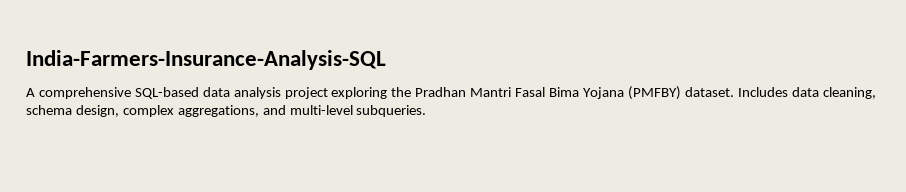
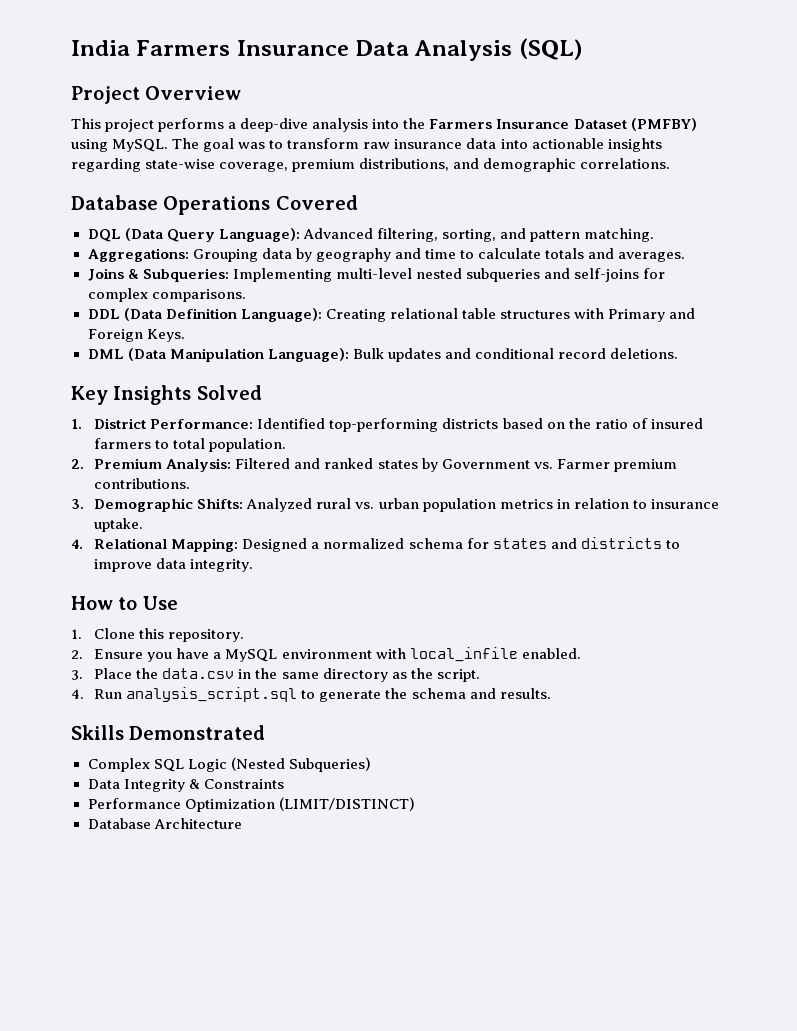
[26,50,386,70] [26,86,876,100] [26,105,427,117] India-Farmers-Insurance-Analysis-SQL // A comprehensive SQL-based data analysis project exploring the Pradhan Mantri Fasal Bima Yojana (PMFBY) dataset. Includes data cleaning, schema design, complex aggregations, and multi-level subqueries. -> [71,38,582,61] [71,86,242,104] [71,118,697,132] [71,138,662,152] [71,158,671,172] [71,195,358,215] [87,228,654,242] [87,248,686,262] [87,268,665,282] [87,288,246,302] [87,308,695,322] [87,329,185,342] [87,348,678,362] [71,385,262,405] [71,418,703,432] [94,438,287,452] [71,458,677,472] [94,478,191,489] [71,498,719,512] [94,518,144,532] [71,537,680,552] [94,558,254,572] [71,596,178,610] [71,628,245,642] [71,647,581,662] [71,668,480,682] [71,687,551,702] [71,725,266,740] [87,757,371,772] [87,779,284,792] [87,797,415,812] [87,818,242,829] India Farmers Insurance Data Analysis (SQL) // Project Overview // This project performs a deep-dive analysis into the Farmers Insurance Dataset (PMFBY) using MySQL. The goal was to transform raw insurance data into actionable insights regarding state-wise coverage, premium distributions, and demographic correlations. // Database Operations Covered // DQL (Data Query Language): Advanced filtering, sorting, and pattern matching. // Aggregations: Grouping data by geography and time to calculate totals and averages. // Joins & Subqueries: Implementing multi-level nested subqueries and self-joins for complex comparisons. // DDL (Data Definition Language): Creating relational table structures with Primary and Foreign Keys. // DML (Data Manipulation Language): Bulk updates and conditional record deletions. // Key Insights Solved // 1. District Performance: Identified top-performing districts based on the ratio of insured farmers to total population. // 2. Premium Analysis: Filtered and ranked states by Government vs. Farmer premium contributions. // 3. Demographic Shifts: Analyzed rural vs. urban population metrics in relation to insurance uptake. // 4. Relational Mapping: Designed a normalized schema for states and districts to improve data integrity. // How to Use // 1. Clone this repository. // 2. Ensure you have a MySQL environment with local_infile enabled. // 3. Place the data.csv in the same directory as the script. // 4. Run analysis_script.sql to generate the schema and results. // Skills Demonstrated // Complex SQL Logic (Nested Subqueries) // Data Integrity & Constraints // Performance Optimization (LIMIT/DISTINCT) // Database Architecture

